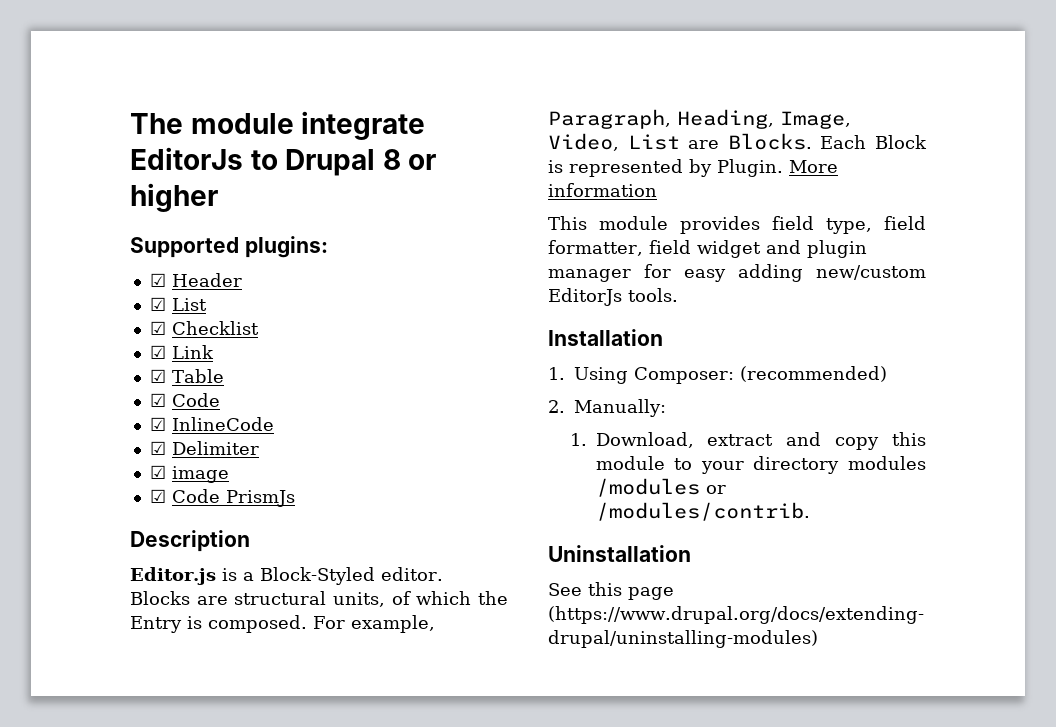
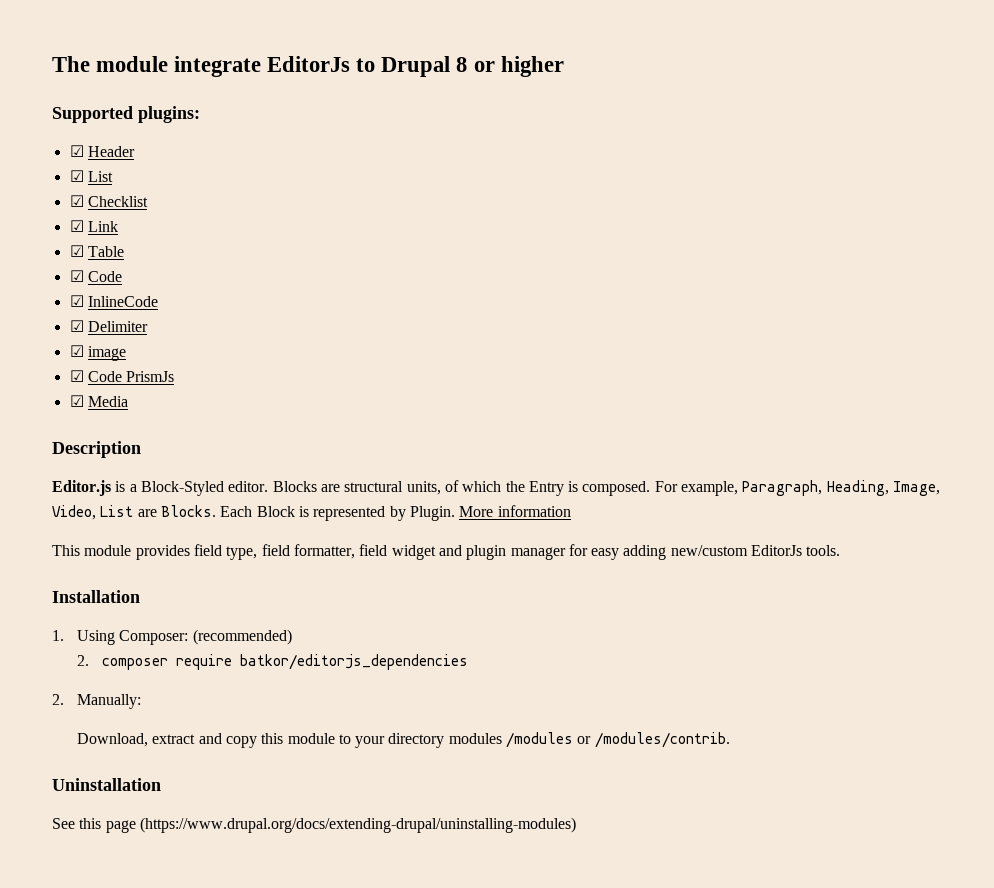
(295, 498) none -> [69,395,128,407] // ☑ Media
(887, 374) none -> [76,654,468,670] // 2. composer require batkor/editorjs_dependencies
[569,433,587,446] 1. -> (141, 701) none

